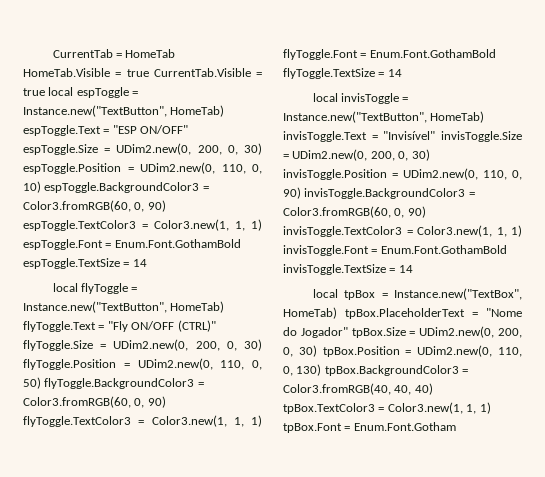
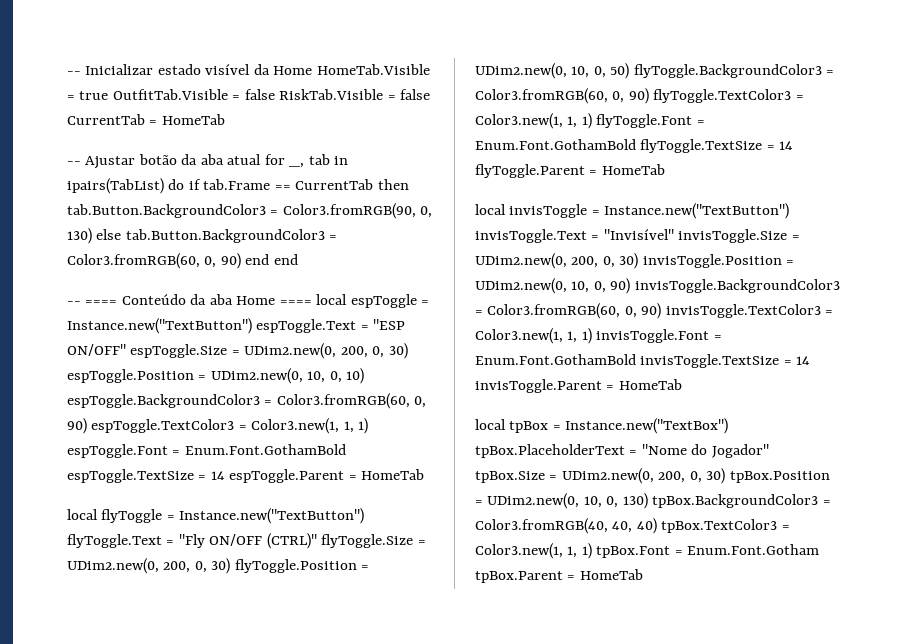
[52,49,176,58] [23,68,262,77] [23,88,45,96] CurrentTab = HomeTab HomeTab.Visible = true CurrentTab.Visible = true -> [67,64,430,75] [67,89,431,100] [67,114,225,125] [67,154,349,169] [67,178,409,194] [67,203,433,219] [67,228,338,244] [67,253,298,269] [67,294,312,305] -- Inicializar estado visível da Home HomeTab.Visible = true OutfitTab.Visible = false RiskTab.Visible = false CurrentTab = HomeTab // -- Ajustar botão da aba atual for _, tab in ipairs(TabList) do if tab.Frame == CurrentTab then tab.Button.BackgroundColor3 = Color3.fromRGB(90, 0, 130) else tab.Button.BackgroundColor3 = Color3.fromRGB(60, 0, 90) end end // -- ==== Conteúdo da aba Home ====
[23,105,225,117] Instance.new("TextButton", HomeTab) -> [67,318,252,334] Instance.new("TextButton")
[221,164,246,174] 110, -> [307,371,326,383] 10,
(147, 263) none -> [229,469,425,483] espToggle.Parent = HomeTab
[23,301,225,313] Instance.new("TextButton", HomeTab) -> [179,508,365,524] Instance.new("TextButton")
[220,360,245,370] 110, -> [571,66,590,78] 10,
(402, 73) none -> [475,164,665,178] flyToggle.Parent = HomeTab
[283,111,485,123] Instance.new("TextButton", HomeTab) -> [604,203,790,219] Instance.new("TextButton")
[483,170,507,180] 110, -> [571,281,590,293] 10,
(413, 269) none -> [475,379,682,393] invisToggle.Parent = HomeTab
[394,288,522,300] [283,307,337,319] Instance.new("TextBox", HomeTab) -> [565,418,729,434] Instance.new("TextBox")
[498,347,522,357] 110, -> [583,496,602,508] 10,
(456, 426) none -> [475,569,643,583] tpBox.Parent = HomeTab

